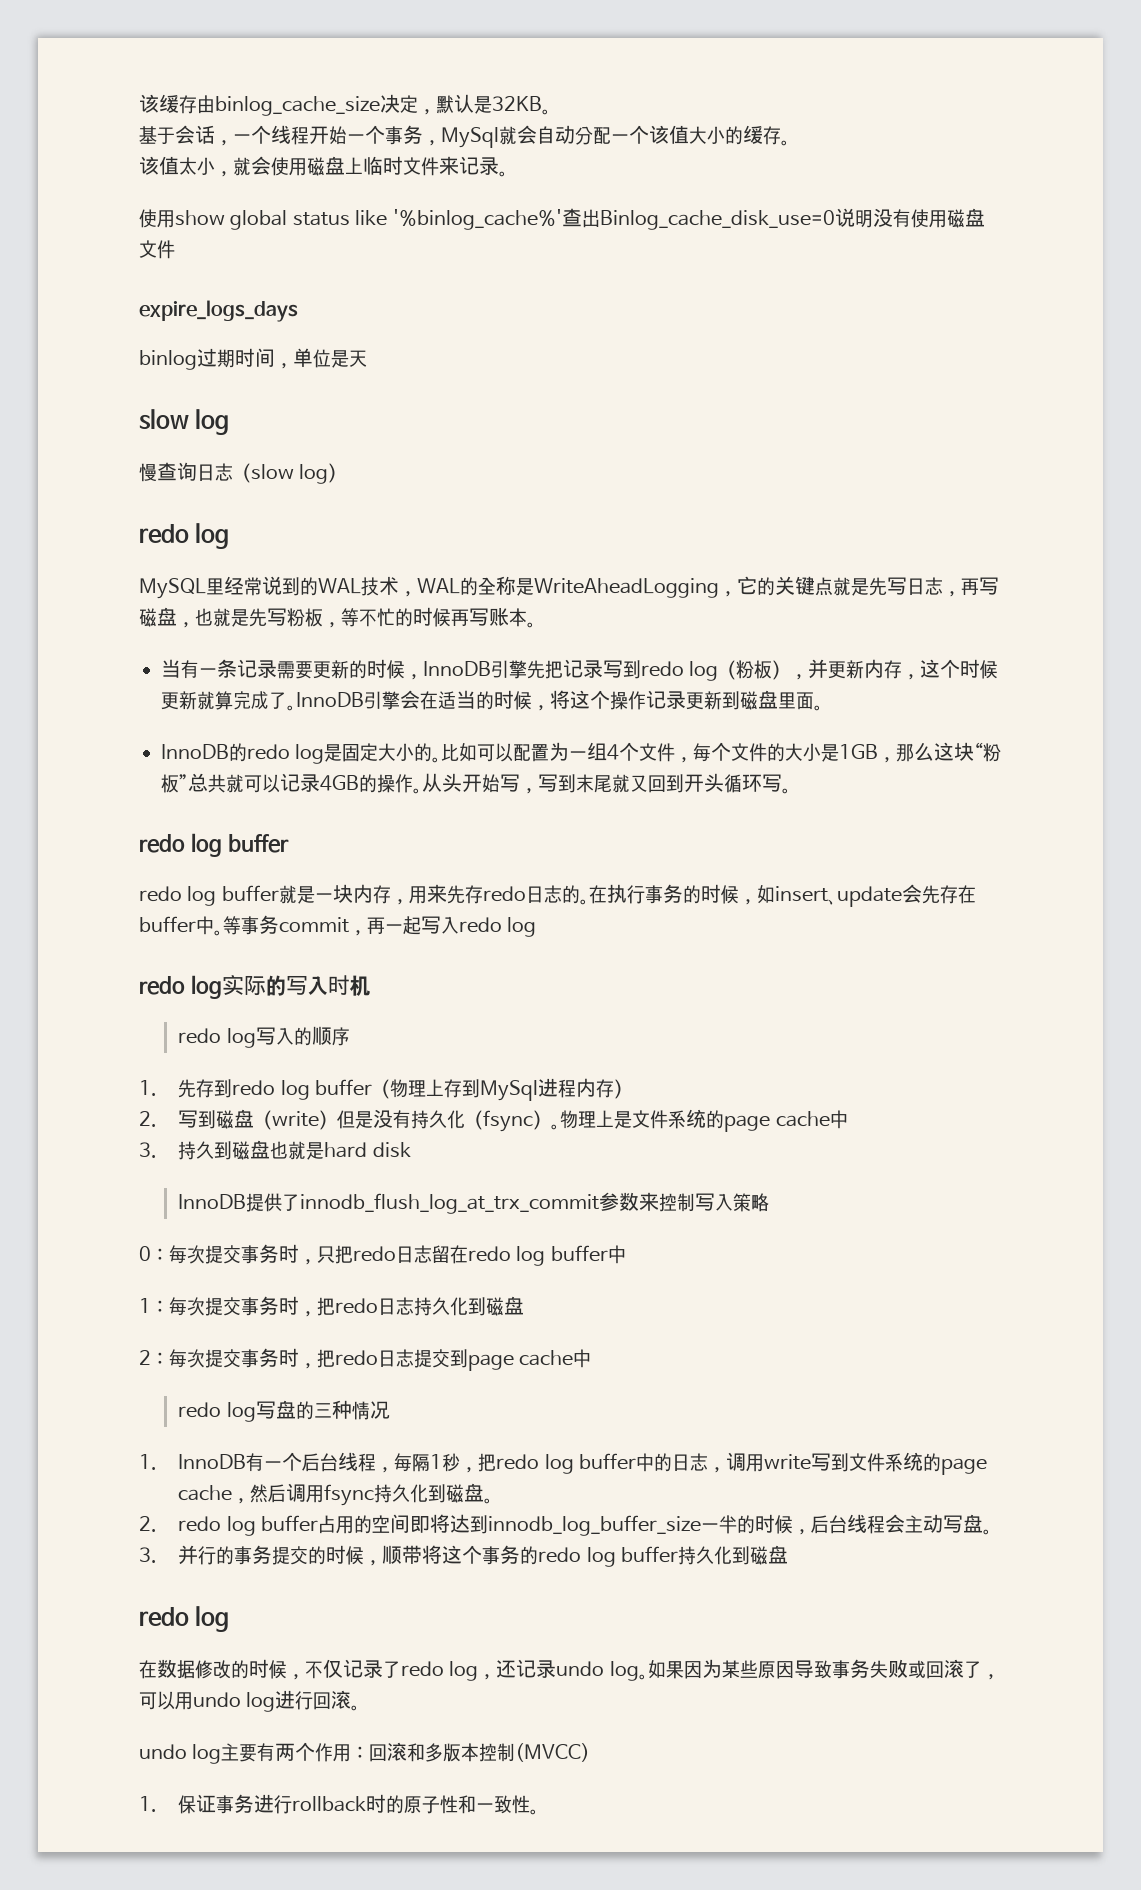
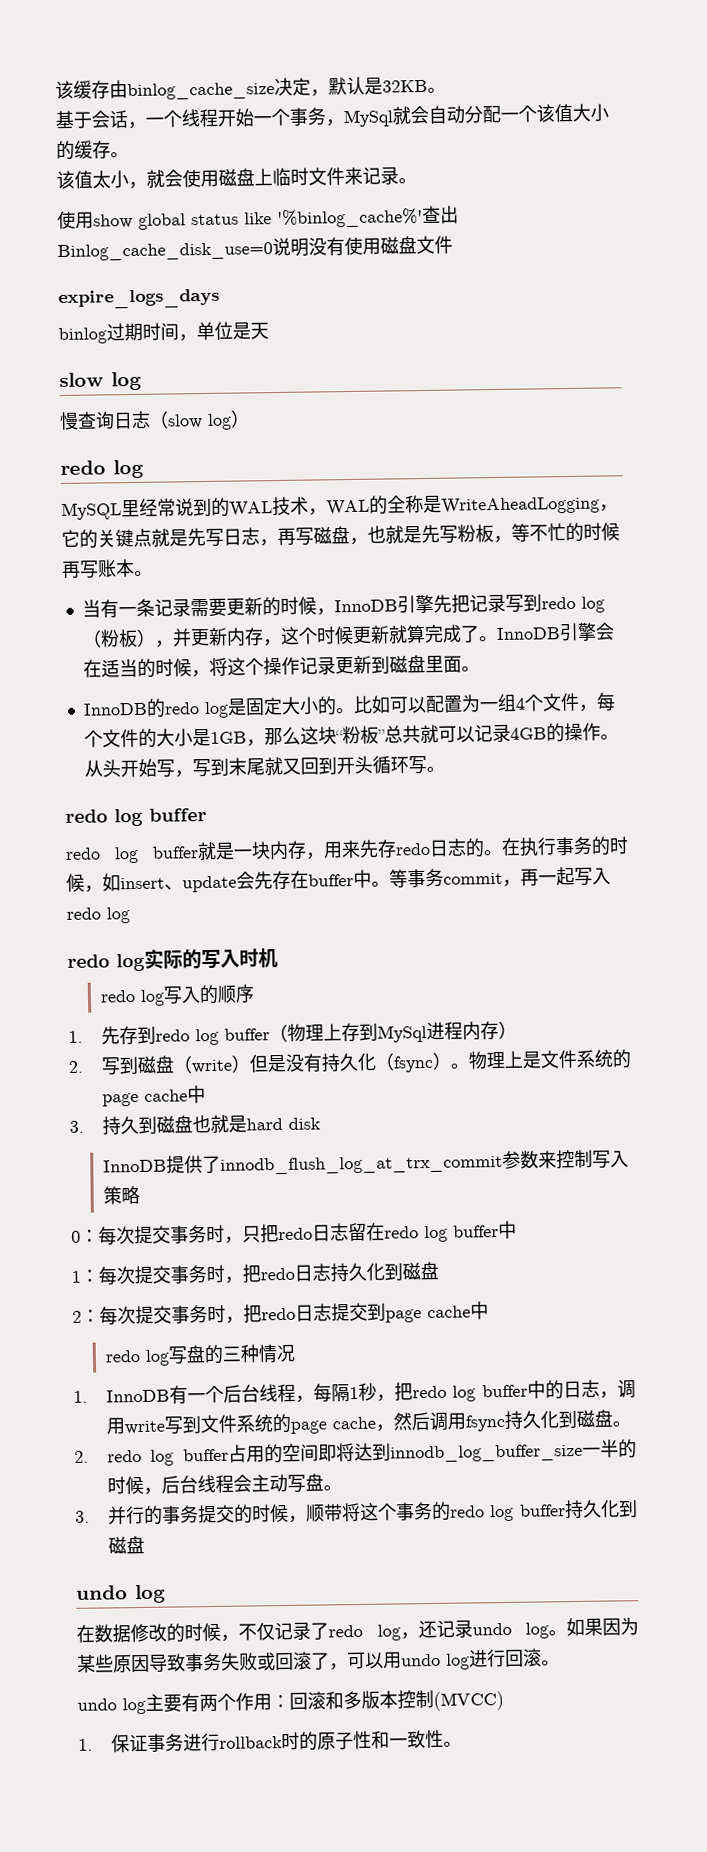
[139,1607,189,1626] redo -> [76,1585,128,1600] undo

